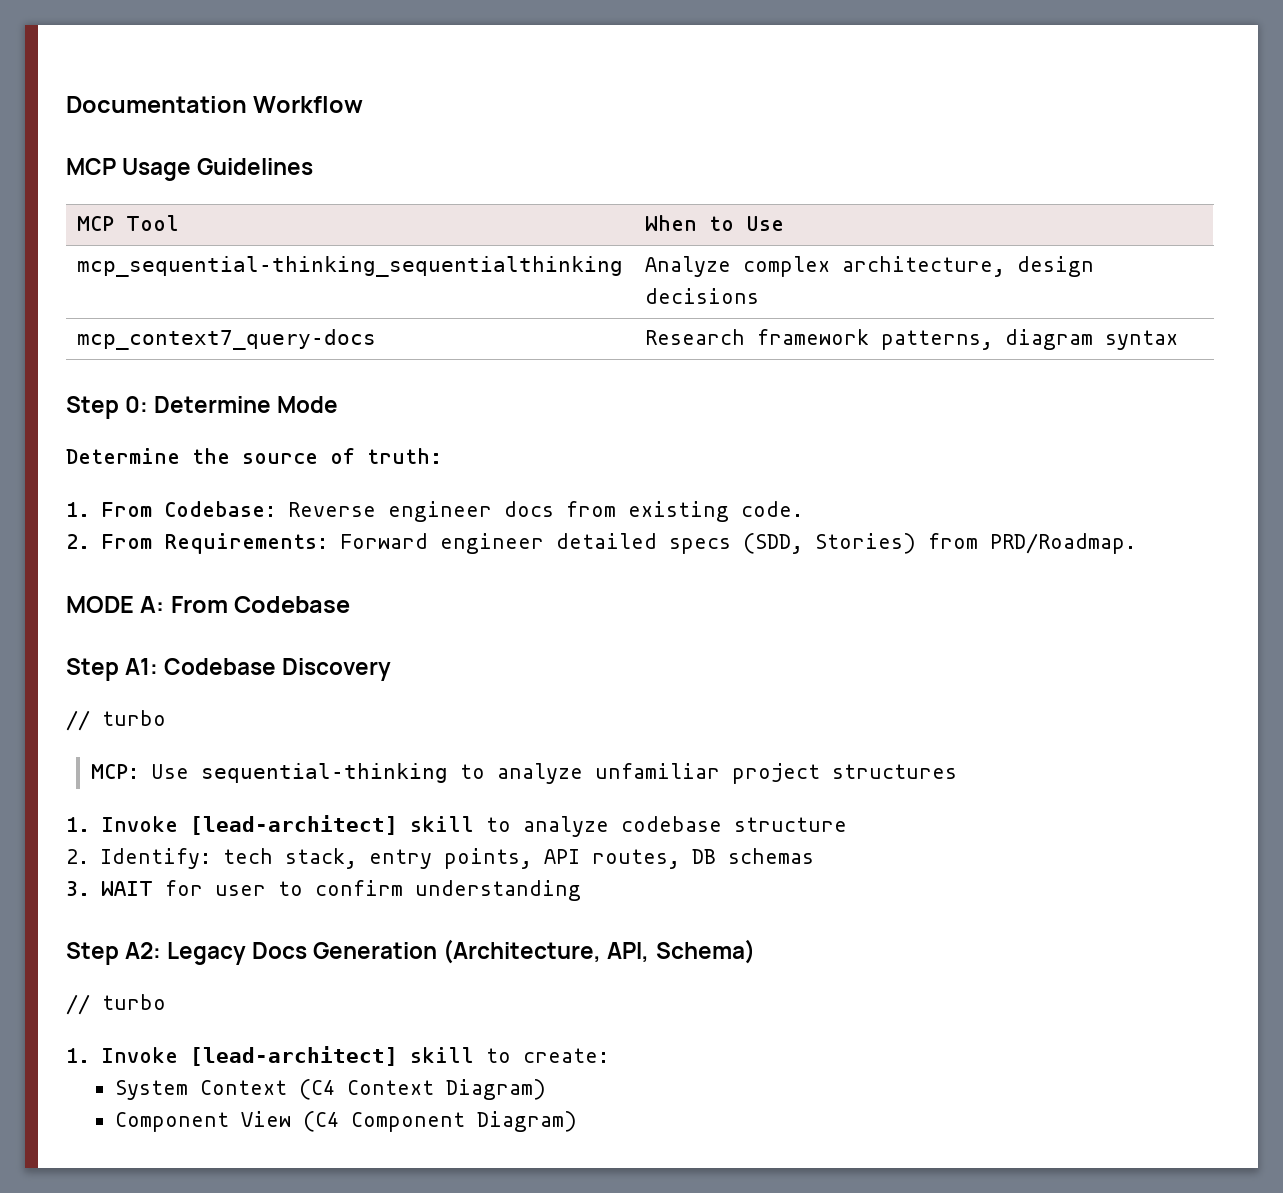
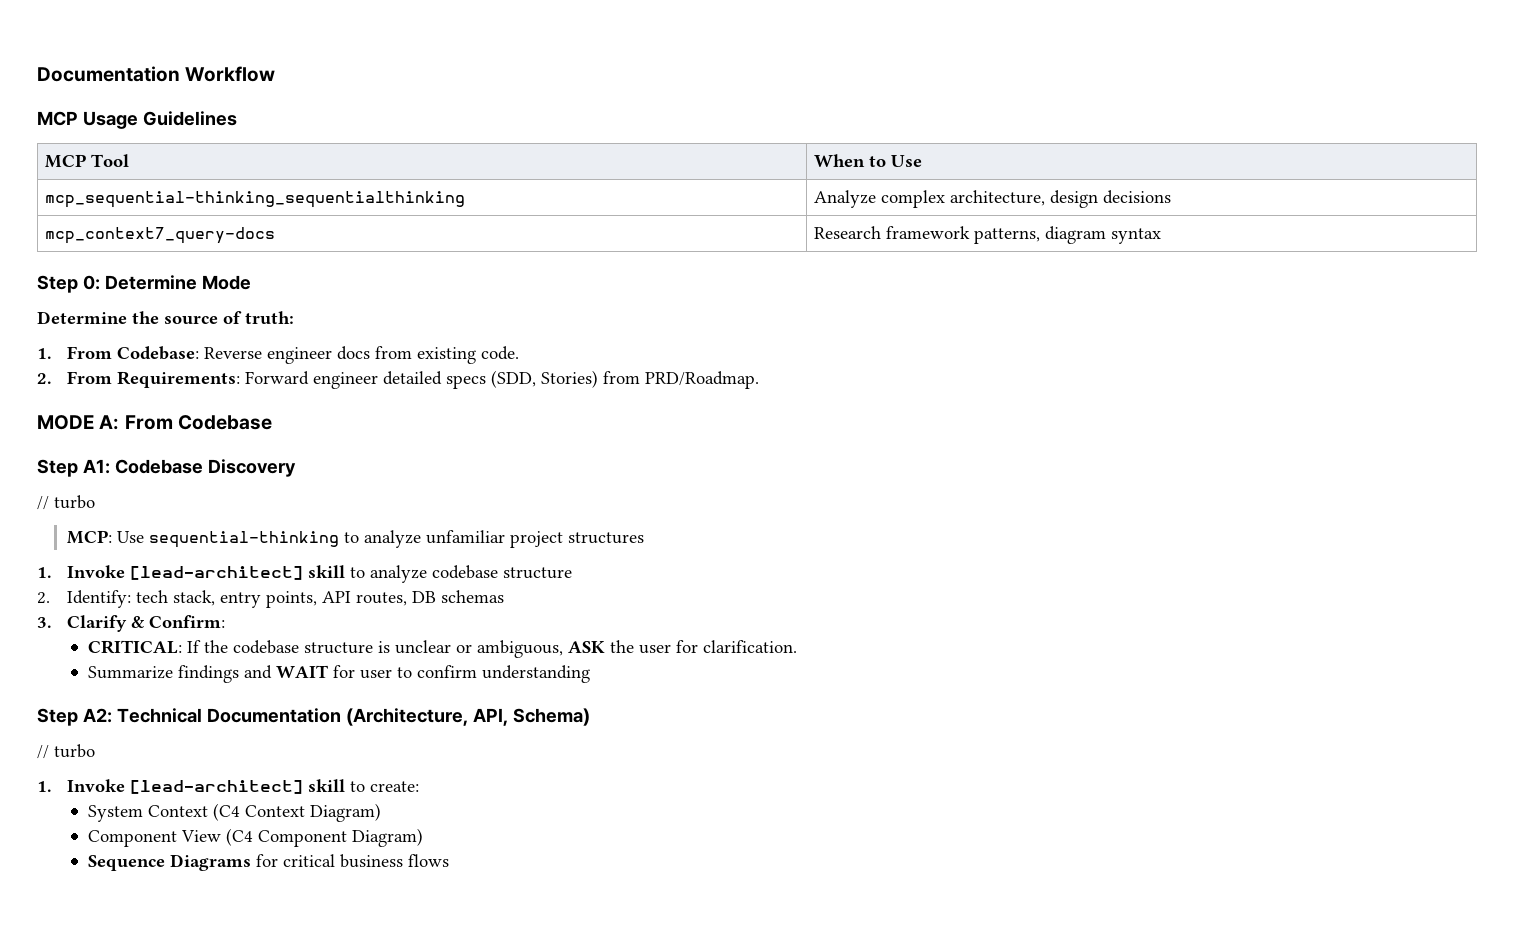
(90, 888) none -> [67,615,226,632] [87,640,797,658] [87,665,272,683] Clarify & Confirm: // CRITICAL: If the codebase structure is unclear or ambiguous, ASK the user for clarification. // Summarize findings and
[167,942,438,965] Legacy Docs Generation -> [116,708,341,723] Technical Documentation
(578, 1121) none -> [87,854,449,871] // Sequence Diagrams for critical business flows

